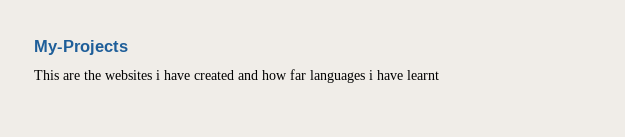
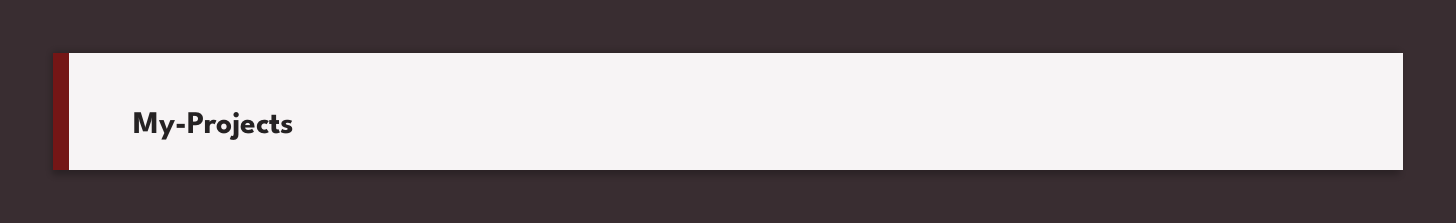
[34,69,439,83] // This are the websites i have created and how far languages i have learnt -> (294, 126) none

